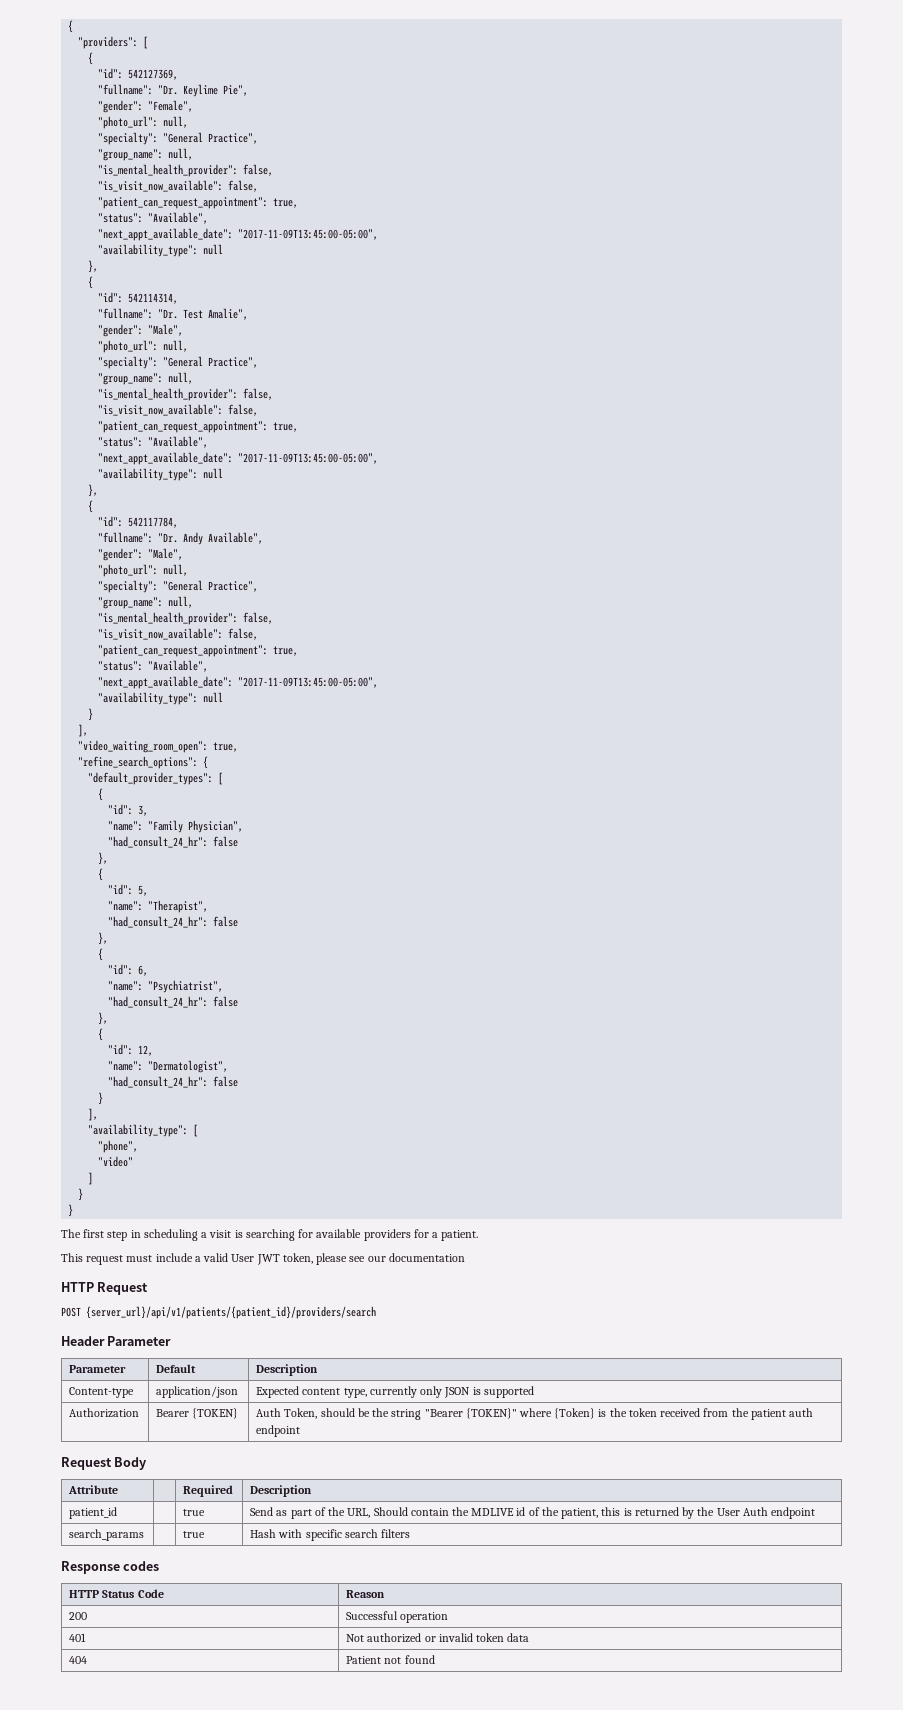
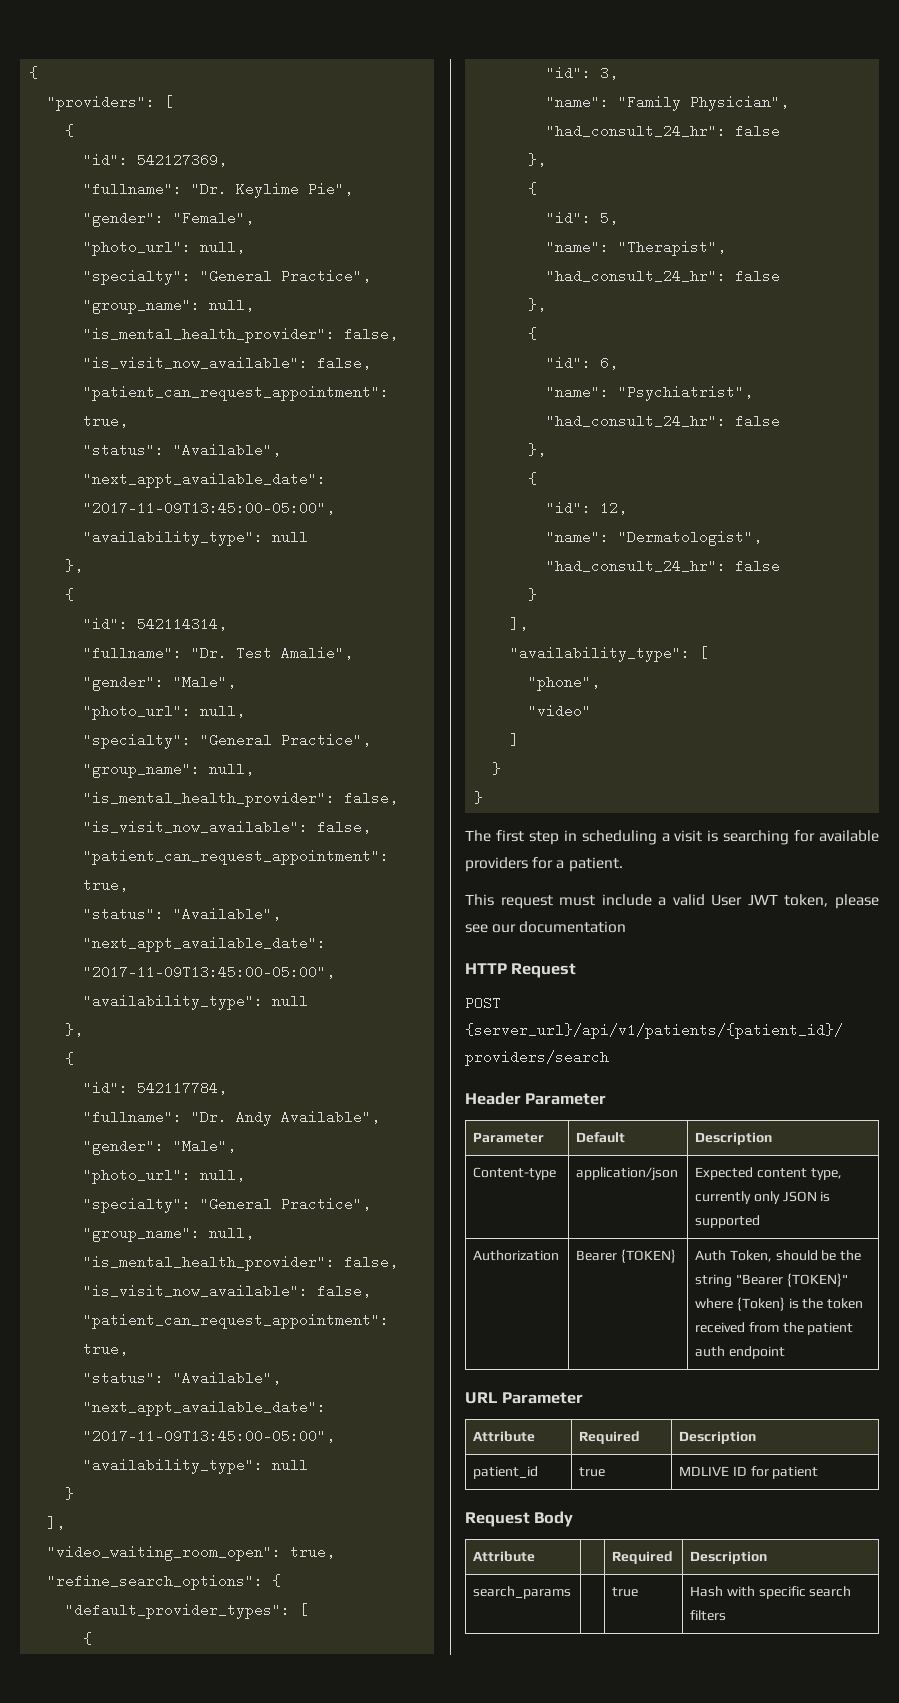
(301, 1431) none -> [465,1392,584,1404] [473,1431,536,1442] [579,1431,641,1444] [679,1431,757,1444] [473,1466,539,1479] [579,1467,606,1477] [679,1466,819,1479] // URL Parameter // Attribute | Required | Description // patient_id | true | MDLIVE ID for patient
[69,1507,118,1519] [183,1509,206,1516] [250,1507,816,1519] // patient_id | | true | Send as part of the URL, Should contain the MDLIVE id of the patient, this is returned by the User Auth endpoint -> (768, 1557) none
[61,1561,160,1574] [69,1589,164,1598] [346,1590,386,1598] [69,1612,88,1620] [346,1611,449,1623] [69,1633,87,1642] [346,1633,530,1643] [69,1656,88,1664] [346,1655,435,1664] // Response codes // HTTP Status Code | Reason // 200 | Successful operation // 401 | Not authorized or invalid token data // 404 | Patient not found -> (727, 1615) none

